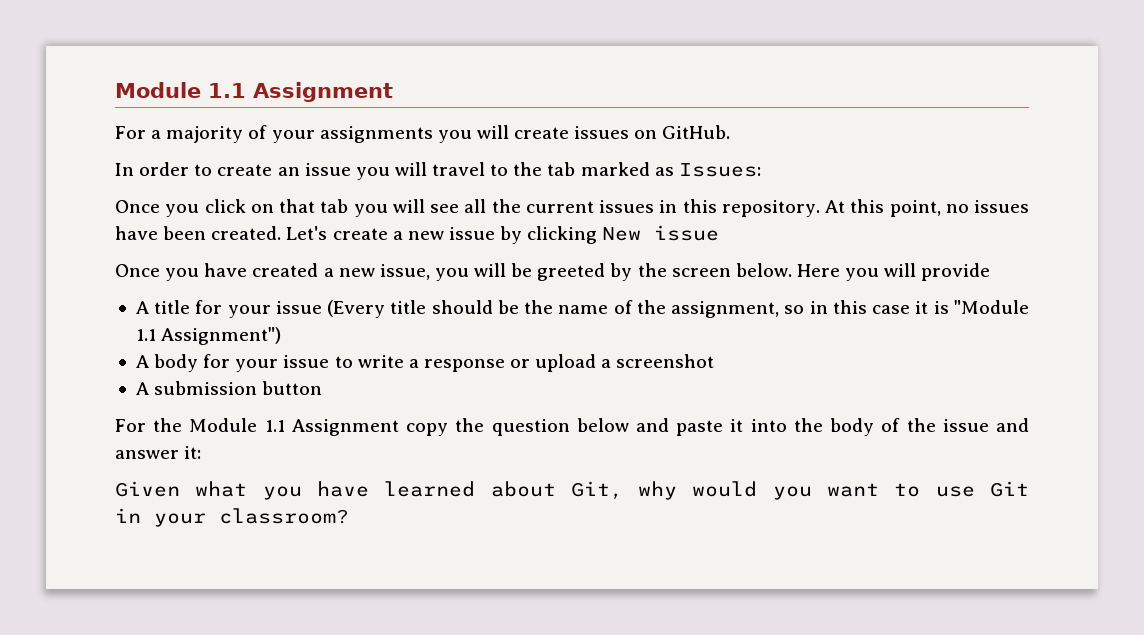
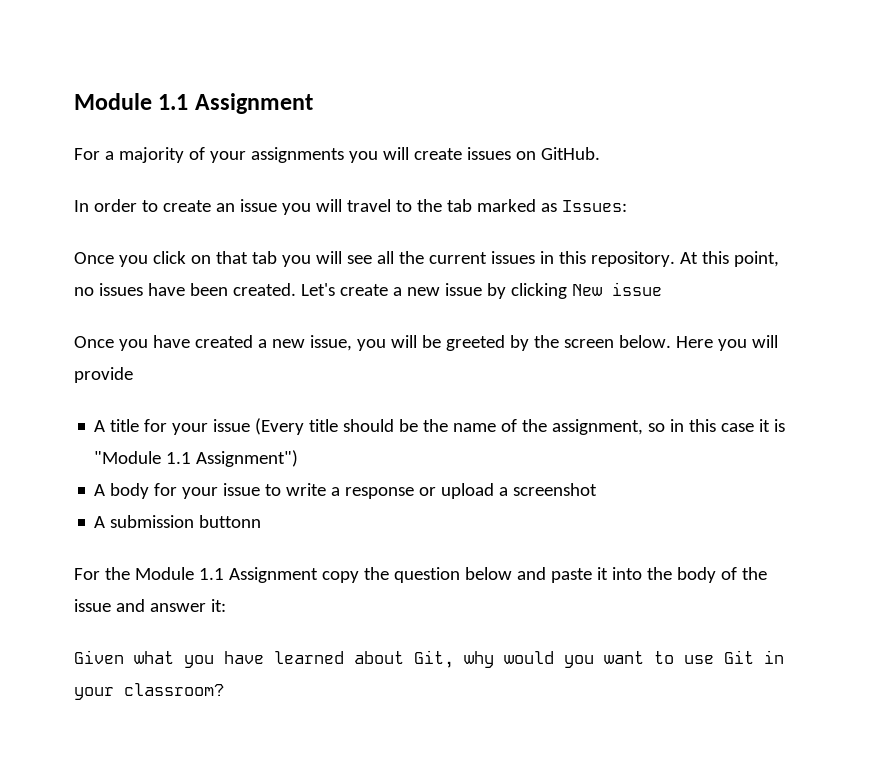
[262,381,323,395] button -> [199,515,262,528] buttonn

